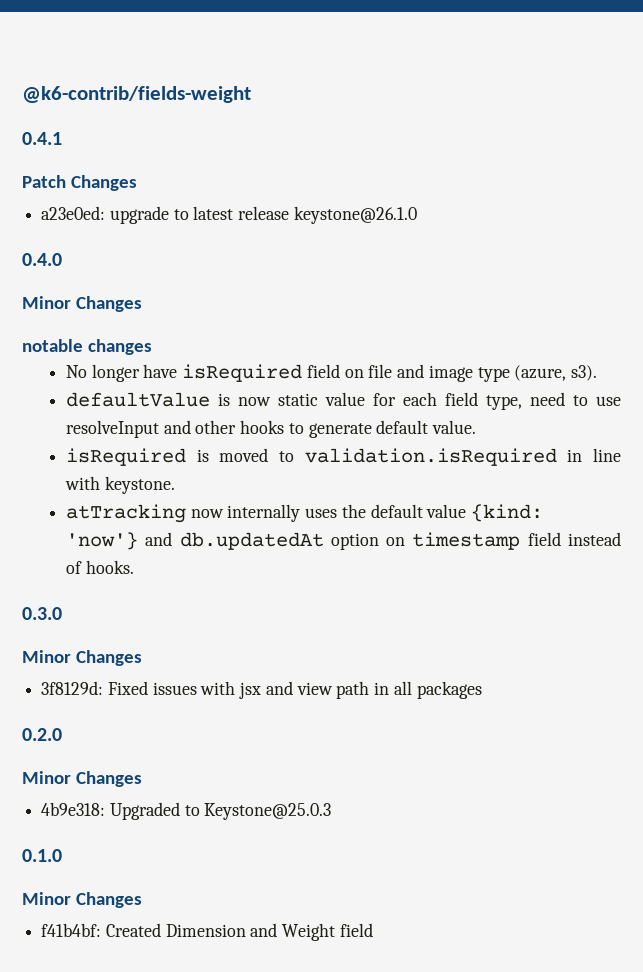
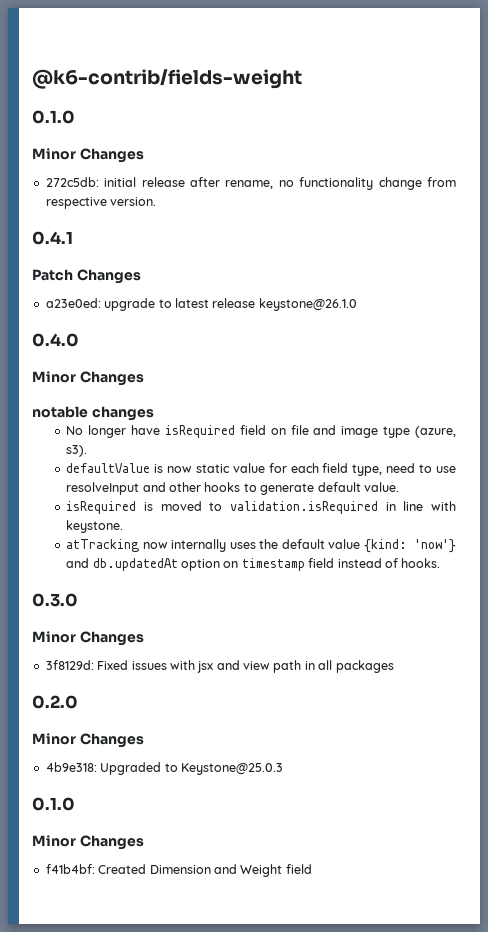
(251, 94) none -> [32,110,75,124] [32,148,144,163] [45,177,456,190] [45,197,157,209] // 0.1.0 // Minor Changes // 272c5db: initial release after rename, no functionality change from respective version.

